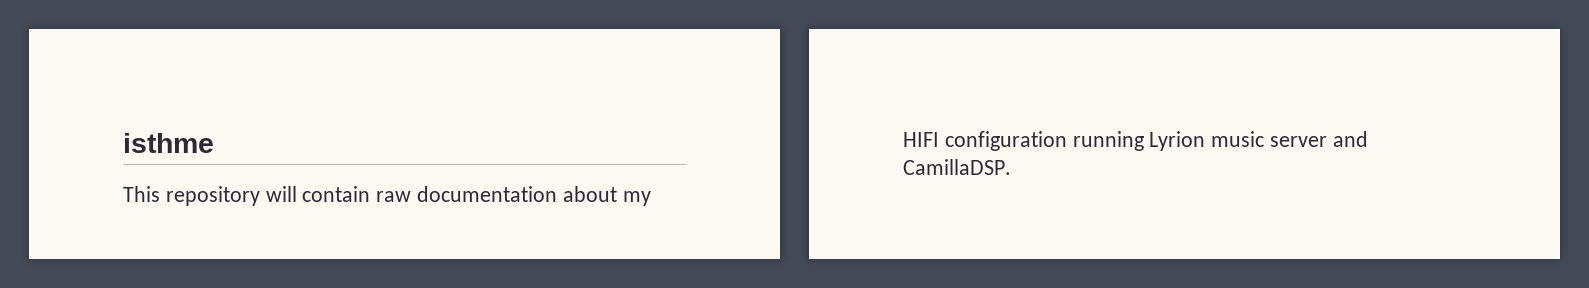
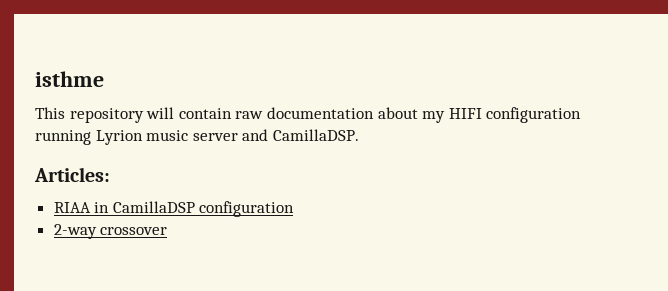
(1011, 167) none -> [34,167,110,182] [53,201,295,217] [53,224,168,239] // Articles: // RIAA in CamillaDSP configuration // 2-way crossover

